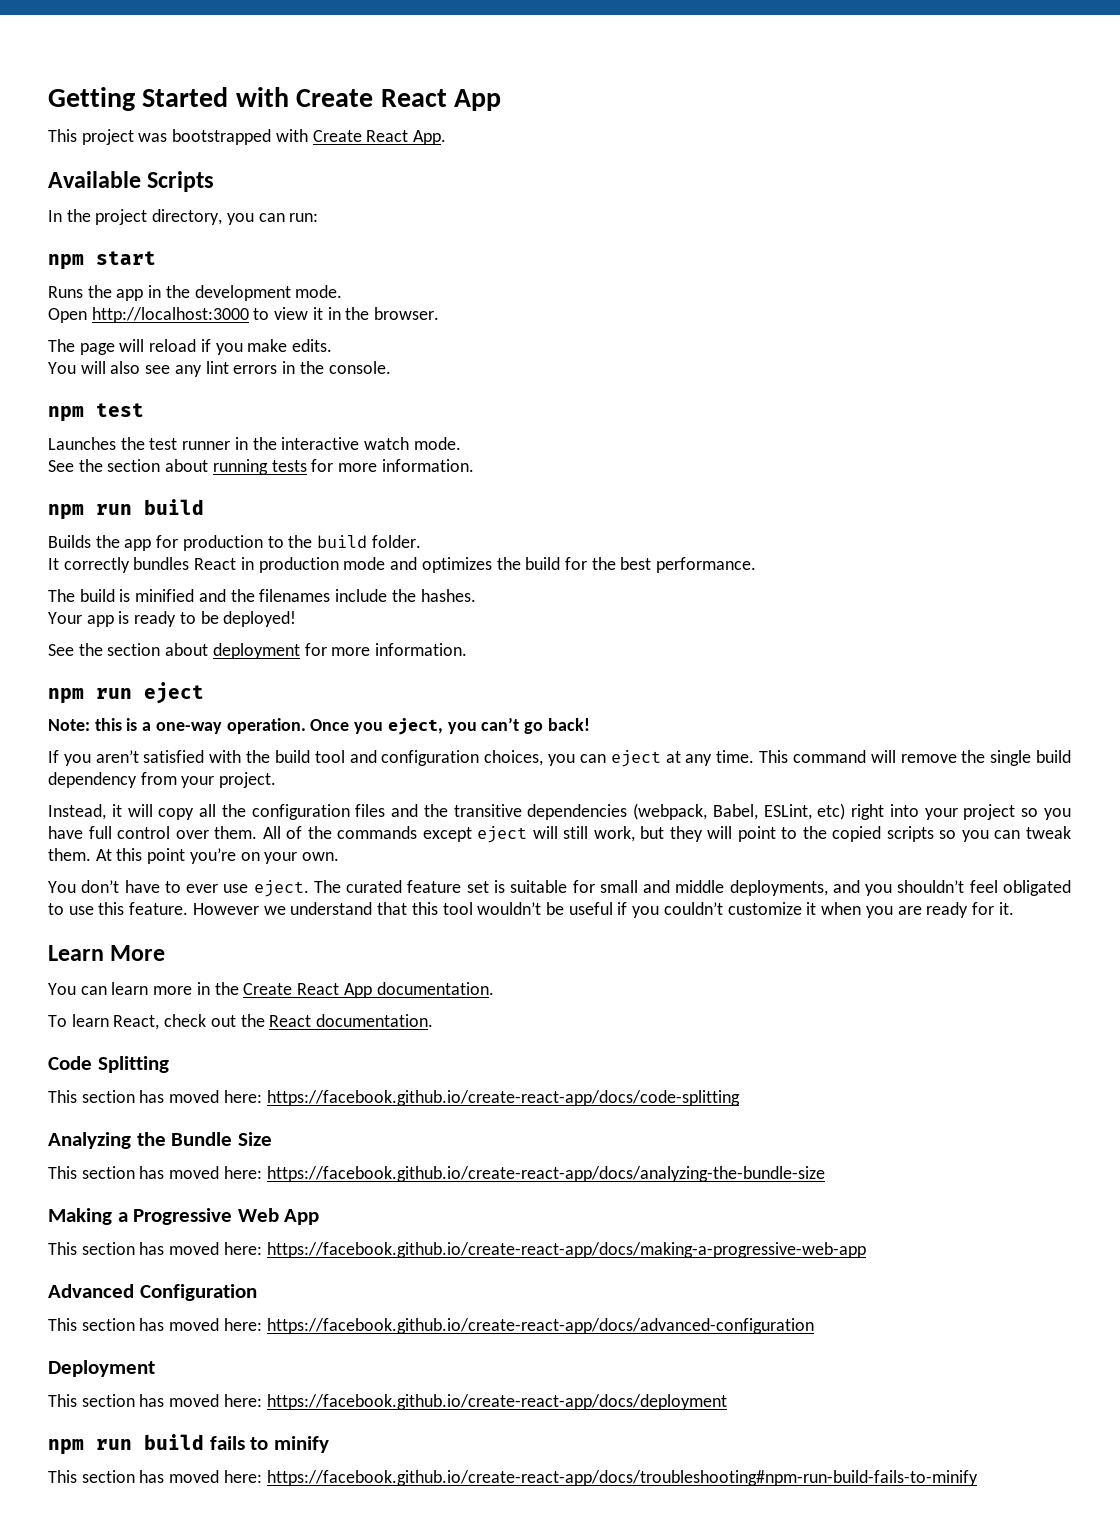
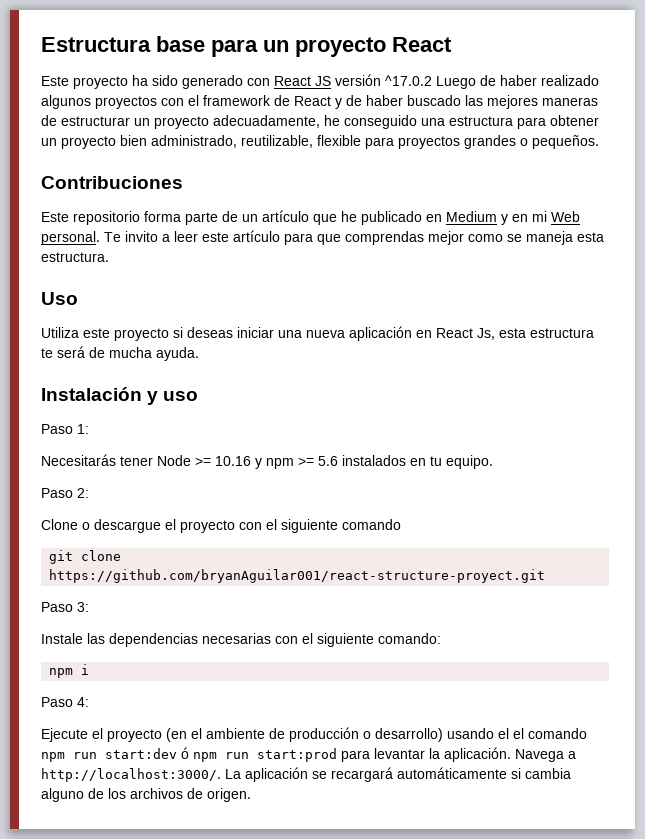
[48,87,502,111] [48,129,447,145] [48,171,215,192] [48,209,319,225] [48,251,156,270] [48,285,343,301] [48,307,440,323] [48,339,333,355] [48,361,391,377] [48,403,144,422] [48,437,461,450] [48,459,474,475] [48,499,204,520] [48,535,421,551] [48,557,757,573] [48,589,476,602] [48,611,297,627] [48,643,468,659] [48,682,204,704] [48,717,590,735] [48,750,1072,767] [48,772,277,788] [48,803,1072,820] [48,826,1071,843] [48,848,340,864] [48,880,1071,897] [48,902,1014,918] [48,945,166,961] [48,982,494,998] [48,1014,434,1030] [48,1056,169,1073] [48,1090,740,1106] [48,1132,272,1149] [48,1166,825,1182] [48,1208,320,1225] [48,1242,866,1258] [48,1284,257,1301] [48,1318,814,1334] [48,1360,155,1377] [48,1394,727,1410] [48,1434,329,1455] [48,1470,978,1486] Getting Started with Create React App // This project was bootstrapped with Create React App. // Available Scripts // In the project directory, you can run: // npm start // Runs the app in the development mode. // Open http://localhost:3000 to view it in the browser. // The page will reload if you make edits. // You will also see any lint errors in the console. // npm test // Launches the test runner in the interactive watch mode. // See the section about running tests for more information. // npm run build // Builds the app for production to the build folder. // It correctly bundles React in production mode and optimizes the build for the best performance. // The build is minified and the filenames include the hashes. // Your app is ready to be deployed! // See the section about deployment for more information. // npm run eject // Note: this is a one-way operation. Once you eject, you can’t go back! // If you aren’t satisfied with the build tool and configuration choices, you can eject at any time. This command will remove the single build dependency from your project. // Instead, it will copy all the configuration files and the transitive dependencies (webpack, Babel, ESLint, etc) right into your project so you have full control over them. All of the commands except eject will still work, but they will point to the copied scripts so you can tweak them. At this point you’re on your own. // You don’t have to ever use eject. The curated feature set is suitable for small and middle deployments, and you shouldn’t feel obligated to use this feature. However we understand that this tool wouldn’t be useful if you couldn’t customize it when you are ready for it. // Learn More // You can learn more in the Create React App documentation. // To learn React, check out the React documentation. // Code Splitting // This section has moved here: https://facebook.github.io/create-react-app/docs/code-splitting // Analyzing the Bundle Size // This section has moved here: https://facebook.github.io/create-react-app/docs/analyzing-the-bundle-size // Making a Progressive Web App // This section has moved here: https://facebook.github.io/create-react-app/docs/making-a-progressive-web-app // Advanced Configuration // This section has moved here: https://facebook.github.io/create-react-app/docs/advanced-configuration // Deployment // This section has moved here: https://facebook.github.io/create-react-app/docs/deployment // npm run build fails to minify // This section has moved here: https://facebook.github.io/create-react-app/docs/troubleshooting#npm-run-build-fails-to-minify -> [41,36,452,57] [41,74,599,89] [41,95,598,109] [41,115,599,129] [41,135,599,149] [41,176,183,189] [41,210,580,225] [41,230,604,245] [41,252,109,262] [41,292,78,305] [41,326,594,341] [41,346,199,361] [41,387,199,405] [41,424,89,434] [41,454,493,469] [41,488,89,498] [41,519,401,533] [49,550,122,564] [49,569,546,583] [41,602,89,612] [41,633,441,647] [49,664,90,678] [41,697,89,707] [41,727,587,742] [41,747,576,762] [41,767,571,782] [41,788,251,802] Estructura base para un proyecto React // Este proyecto ha sido generado con React JS versión ^17.0.2 Luego de haber realizado algunos proyectos con el framework de React y de haber buscado las mejores maneras de estructurar un proyecto adecuadamente, he conseguido una estructura para obtener un proyecto bien administrado, reutilizable, flexible para proyectos grandes o pequeños. // Contribuciones // Este repositorio forma parte de un artículo que he publicado en Medium y en mi Web personal. Te invito a leer este artículo para que comprendas mejor como se maneja esta estructura. // Uso // Utiliza este proyecto si deseas iniciar una nueva aplicación en React Js, esta estructura te será de mucha ayuda. // Instalación y uso // Paso 1: // Necesitarás tener Node >= 10.16 y npm >= 5.6 instalados en tu equipo. // Paso 2: // Clone o descargue el proyecto con el siguiente comando // git clone https://github.com/bryanAguilar001/react-structure-proyect.git // Paso 3: // Instale las dependencias necesarias con el siguiente comando: // npm i // Paso 4: // Ejecute el proyecto (en el ambiente de producción o desarrollo) usando el el comando npm run start:dev ó npm run start:prod para levantar la aplicación. Navega a http://localhost:3000/. La aplicación se recargará automáticamente si cambia alguno de los archivos de origen.

